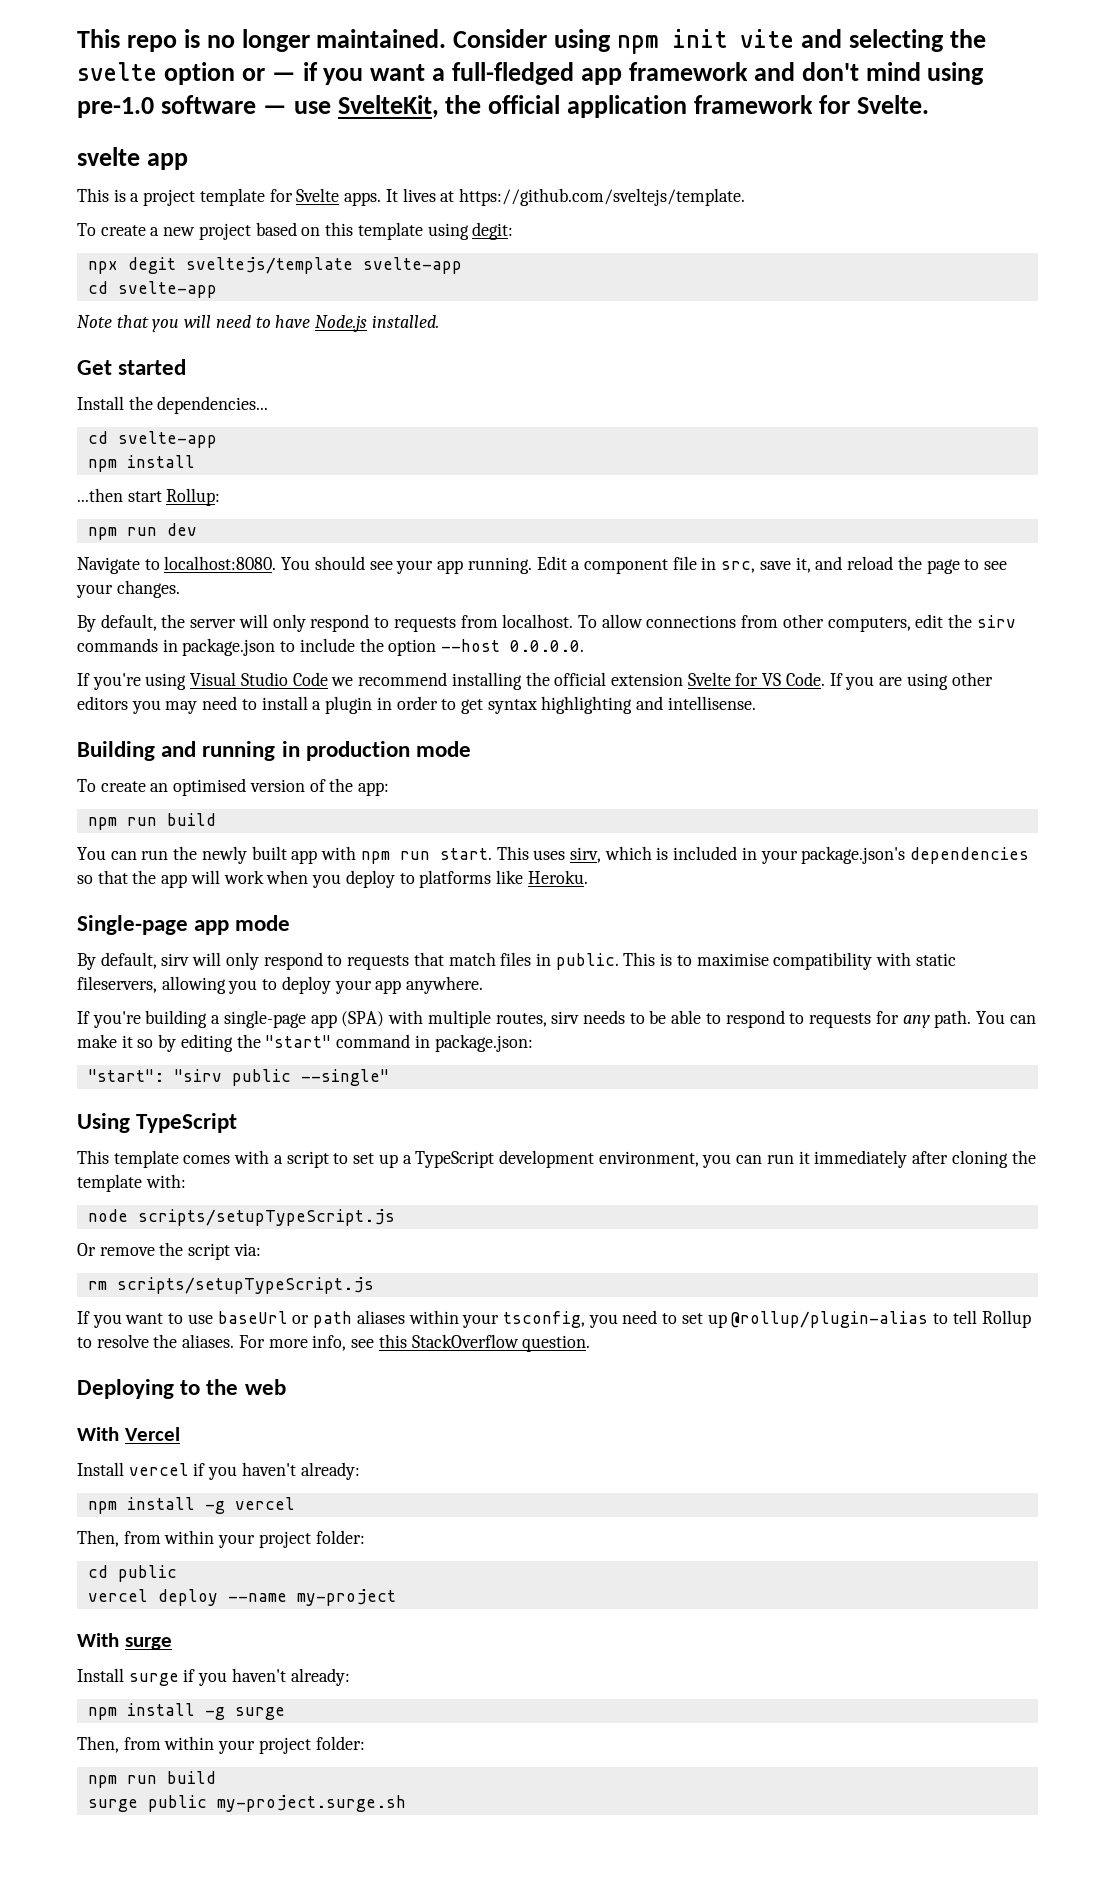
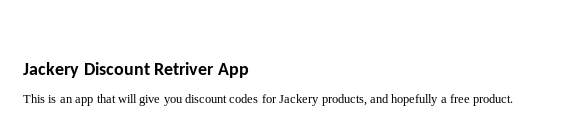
[77,29,986,54] [77,62,985,85] [77,95,929,118] [77,147,188,170] [77,188,745,206] [77,222,514,240] [87,257,462,274] [87,281,217,298] [77,315,439,332] [77,359,187,375] [77,396,269,414] [87,431,217,448] [87,455,195,472] [77,488,221,506] [87,523,197,540] [77,556,1007,574] [76,580,180,598] [77,614,1016,632] [77,638,585,656] [77,672,993,690] [77,696,756,714] [77,741,472,761] [77,778,390,796] [87,813,216,830] [77,846,1030,864] [77,870,588,888] [77,915,291,935] [77,952,956,970] [77,976,484,994] [77,1010,1036,1028] [77,1034,533,1052] [87,1069,389,1086] [77,1113,238,1133] [77,1150,1036,1168] [77,1174,186,1192] [87,1209,395,1226] [77,1242,261,1260] [87,1277,374,1294] [77,1310,1031,1328] [77,1334,591,1352] [77,1379,286,1399] [77,1427,180,1441] [77,1462,360,1480] [87,1497,295,1514] [77,1530,365,1548] [87,1565,177,1582] [87,1589,396,1606] [77,1633,172,1650] [77,1668,350,1686] [87,1703,285,1720] [77,1736,365,1754] [87,1771,216,1788] [87,1795,406,1812] This repo is no longer maintained. Consider using npm init vite and selecting the svelte option or — if you want a full-fledged app framework and don't mind using pre-1.0 software — use SvelteKit, the official application framework for Svelte. // svelte app // This is a project template for Svelte apps. It lives at https://github.com/sveltejs/template. // To create a new project based on this template using degit: // npx degit sveltejs/template svelte-app // cd svelte-app // Note that you will need to have Node.js installed. // Get started // Install the dependencies... // cd svelte-app // npm install // ...then start Rollup: // npm run dev // Navigate to localhost:8080. You should see your app running. Edit a component file in src, save it, and reload the page to see your changes. // By default, the server will only respond to requests from localhost. To allow connections from other computers, edit the sirv commands in package.json to include the option --host 0.0.0.0. // If you're using Visual Studio Code we recommend installing the official extension Svelte for VS Code. If you are using other editors you may need to install a plugin in order to get syntax highlighting and intellisense. // Building and running in production mode // To create an optimised version of the app: // npm run build // You can run the newly built app with npm run start. This uses sirv, which is included in your package.json's dependencies so that the app will work when you deploy to platforms like Heroku. // Single-page app mode // By default, sirv will only respond to requests that match files in public. This is to maximise compatibility with static fileservers, allowing you to deploy your app anywhere. // If you're building a single-page app (SPA) with multiple routes, sirv needs to be able to respond to requests for any path. You can make it so by editing the "start" command in package.json: // "start": "sirv public --single" // Using TypeScript // This template comes with a script to set up a TypeScript development environment, you can run it immediately after cloning the template with: // node scripts/setupTypeScript.js // Or remove the script via: // rm scripts/setupTypeScript.js // If you want to use baseUrl or path aliases within your tsconfig, you need to set up @rollup/plugin-alias to tell Rollup to resolve the aliases. For more info, see this StackOverflow question. // Deploying to the web // With Vercel // Install vercel if you haven't already: // npm install -g vercel // Then, from within your project folder: // cd public // vercel deploy --name my-project // With surge // Install surge if you haven't already: // npm install -g surge // Then, from within your project folder: // npm run build // surge public my-project.surge.sh -> [23,62,250,78] [23,94,514,106] Jackery Discount Retriver App // This is an app that will give you discount codes for Jackery products, and hopefully a free product.

